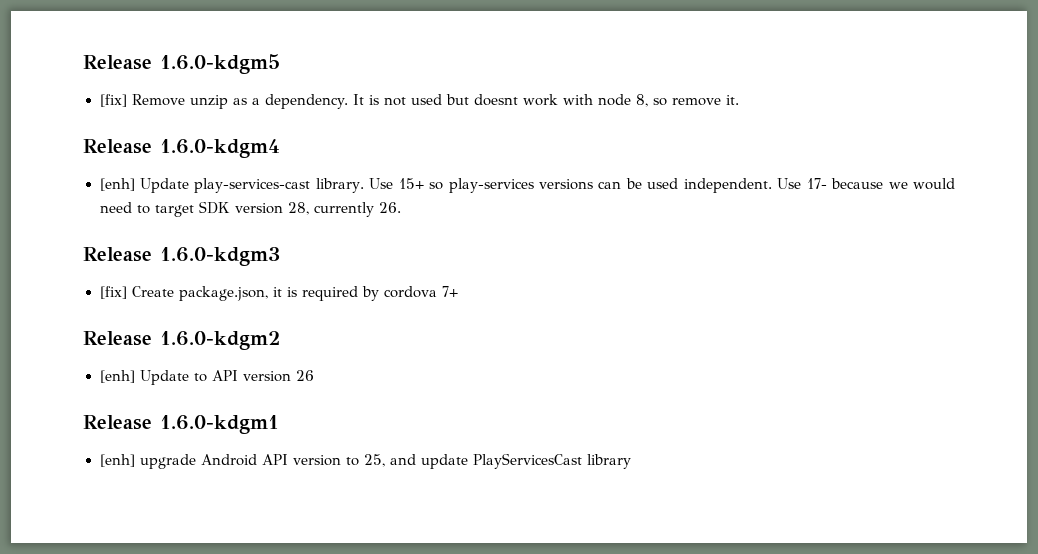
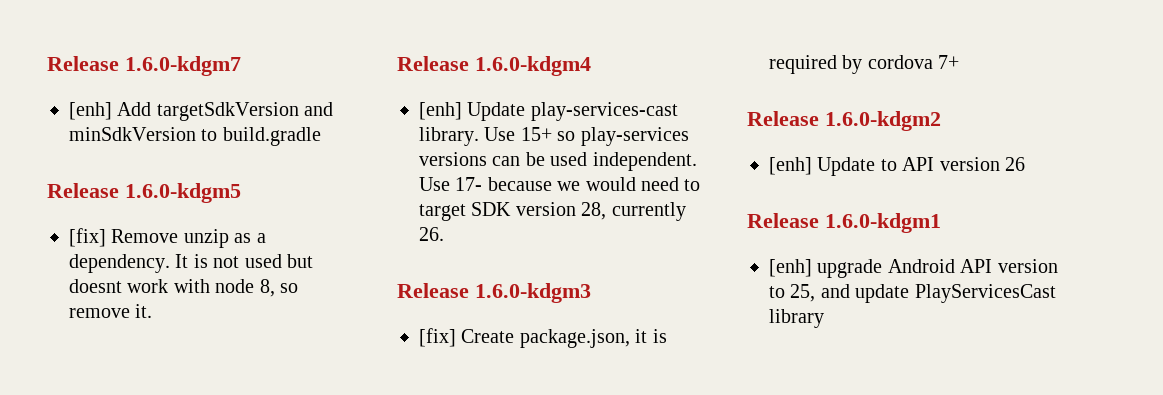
[83,55,152,70] Release -> [47,56,241,76] [69,102,334,121] [69,127,321,146] [47,183,119,198] Release 1.6.0-kdgm7 // [enh] Add targetSdkVersion and minSdkVersion to build.gradle // Release

